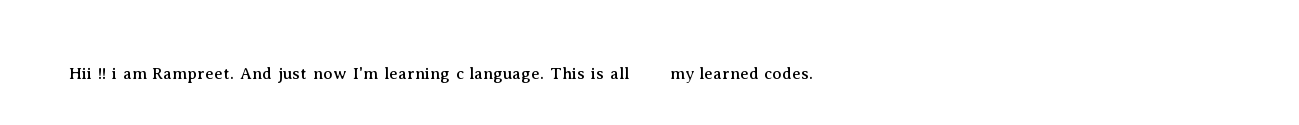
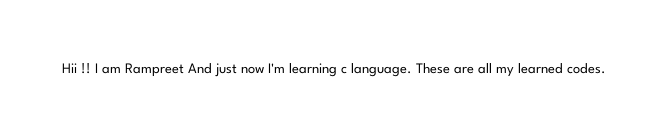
[111,67,235,83] i am Rampreet. -> [94,63,184,77] I am Rampreet
[550,67,605,79] This is -> [415,63,474,74] These are

